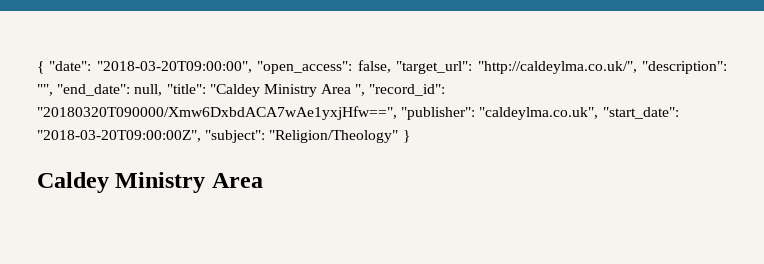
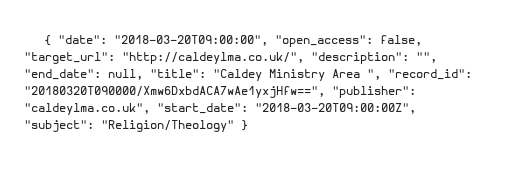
[37,172,263,193] // Caldey Ministry Area -> (248, 125) none

